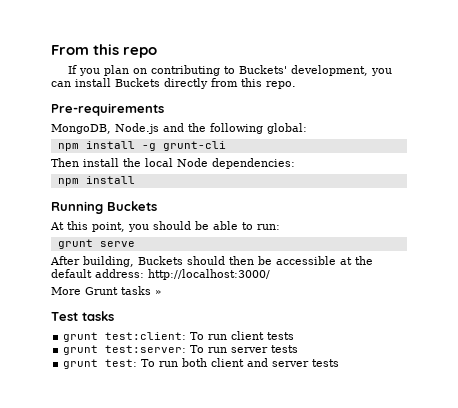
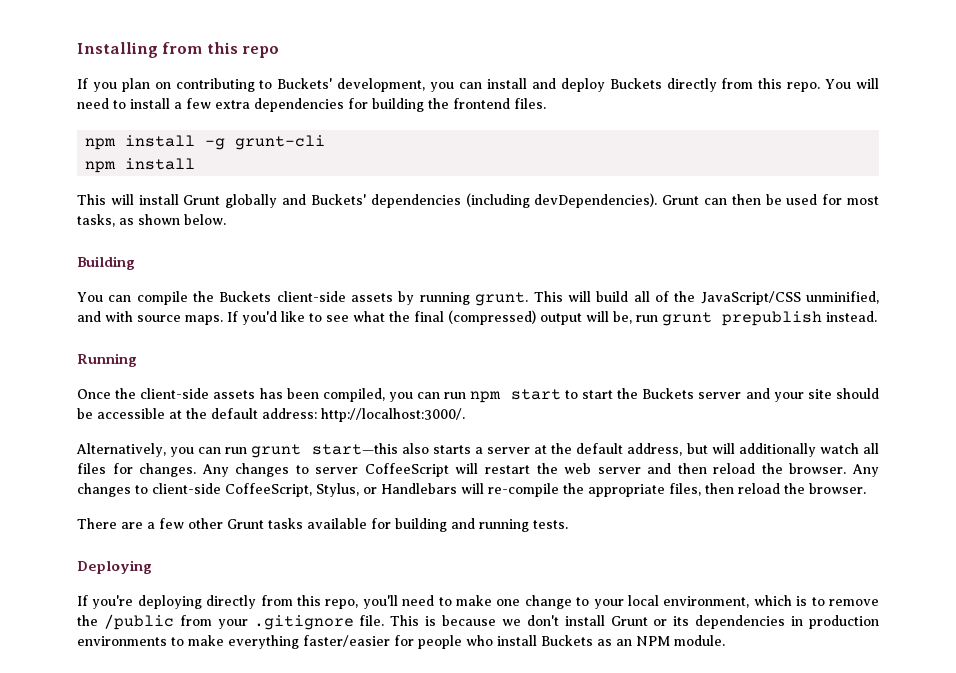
[51,45,89,55] From -> [77,42,203,58] Installing from
(111, 82) none -> [531,78,605,92] and deploy
[51,103,164,116] [51,123,307,134] [57,141,226,151] [51,158,295,169] [57,176,135,186] [51,201,157,214] [50,221,280,232] [57,239,135,249] [50,256,254,267] // Pre-requirements // MongoDB, Node.js and the following global: // npm install -g grunt-cli // Then install the local Node dependencies: // npm install // Running Buckets // At this point, you should be able to run: // grunt serve // After building, Buckets should then -> [825,78,880,89] [77,98,546,112] [85,135,326,150] [85,158,196,173] [77,193,879,208] [77,214,226,227] [77,256,135,270] [77,291,880,306] [77,310,877,326] [77,353,137,367] [77,388,879,403] You will need to install a few extra dependencies for building the frontend files. // npm install -g grunt-cli // npm install // This will install Grunt globally and Buckets' dependencies (including devDependencies). Grunt can then be used for most tasks, as shown below. // Building // You can compile the Buckets client-side assets by running grunt. This will build all of the JavaScript/CSS unminified, and with source maps. If you'd like to see what the final (compressed) output will be, run grunt prepublish instead. // Running // Once the client-side assets has been compiled, you can run npm start to start the Buckets server and your site should
[148,269,270,280] [51,286,162,295] [51,311,114,321] [63,331,295,342] [63,345,299,355] [63,358,340,369] http://localhost:3000/ // More Grunt tasks » // Test tasks // grunt test:client: To run client tests // grunt test:server: To run server tests // grunt test: To run both client and server tests -> [321,408,465,422] [76,443,879,458] [77,463,879,477] [77,483,866,497] [77,518,568,532] [77,560,152,574] [77,595,879,609] [77,614,879,630] [77,635,725,649] http://localhost:3000/. // Alternatively, you can run grunt start—this also starts a server at the default address, but will additionally watch all files for changes. Any changes to server CoffeeScript will restart the web server and then reload the browser. Any changes to client-side CoffeeScript, Stylus, or Handlebars will re-compile the appropriate files, then reload the browser. // There are a few other Grunt tasks available for building and running tests. // Deploying // If you're deploying directly from this repo, you'll need to make one change to your local environment, which is to remove the /public from your .gitignore file. This is because we don't install Grunt or its dependencies in production environments to make everything faster/easier for people who install Buckets as an NPM module.

